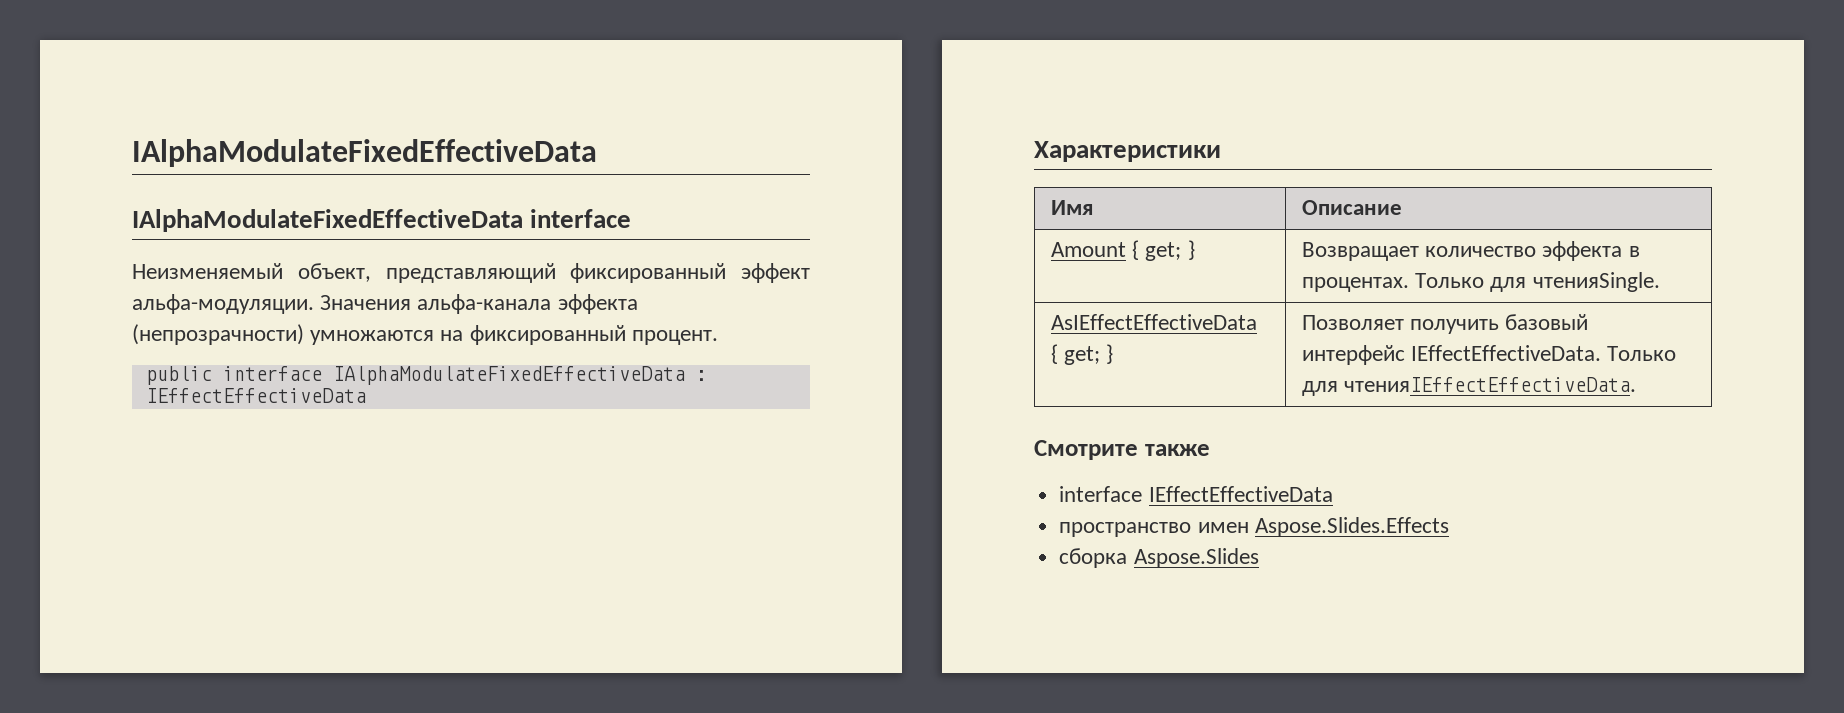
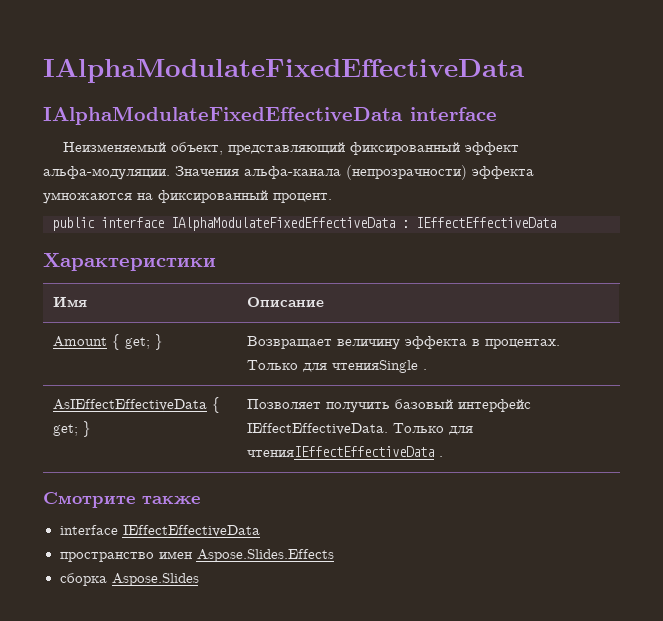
[557,294,638,314] [132,324,304,345] эффекта (непрозрачности) -> [346,165,534,180] (непрозрачности) эффекта
[1425,246,1537,257] количество -> [337,339,401,350] величину
[1532,272,1660,292] чтенияSingle. -> [332,360,428,373] чтенияSingle .
[1344,377,1637,392] чтенияIEffectEffectiveData. -> [247,446,444,457] чтенияIEffectEffectiveData .

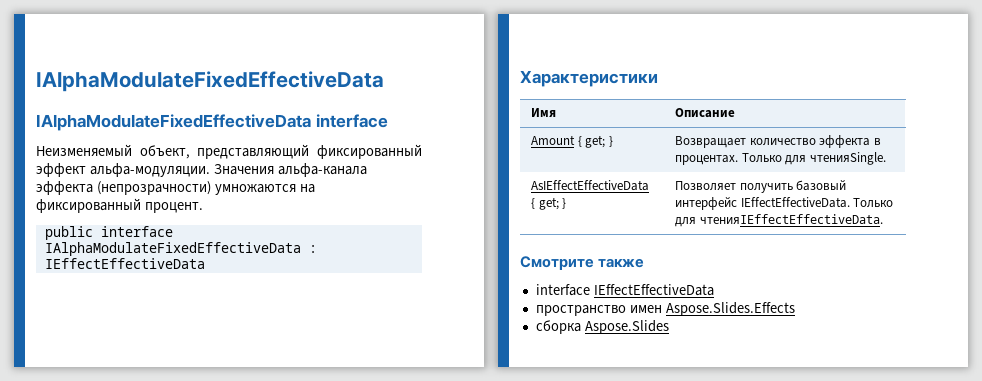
[346,165,534,180] (непрозрачности) эффекта -> [36,181,211,195] эффекта (непрозрачности)
[337,339,401,350] величину -> [749,138,816,146] количество
[332,360,428,373] чтенияSingle . -> [809,152,886,165] чтенияSingle.
[247,446,444,457] чтенияIEffectEffectiveData . -> [699,214,883,224] чтенияIEffectEffectiveData.

